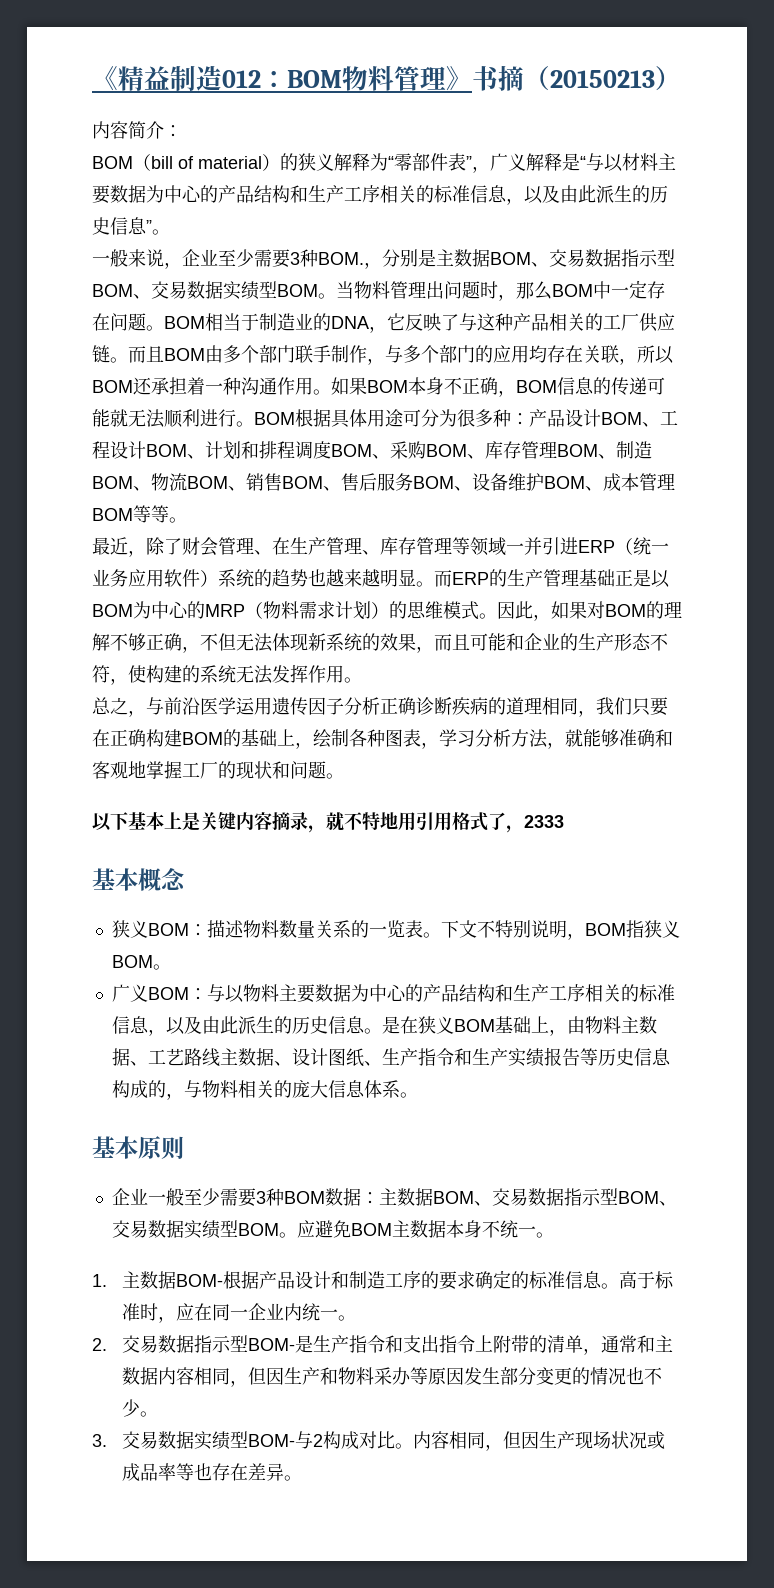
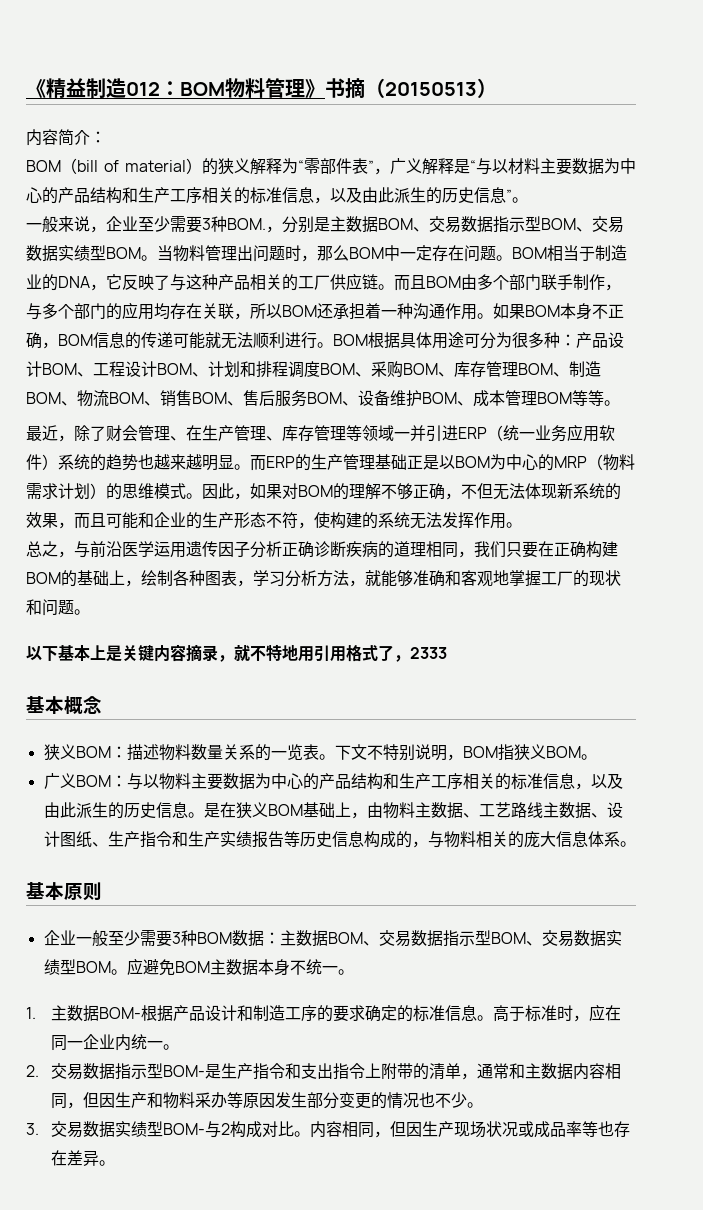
[550,70,655,88] 20150213 -> [385,82,477,96] 20150513

